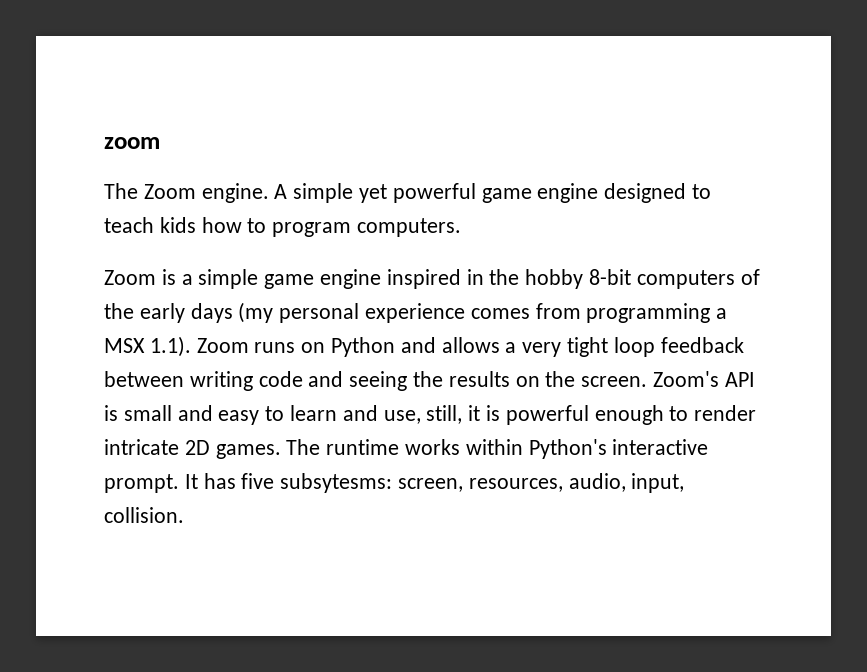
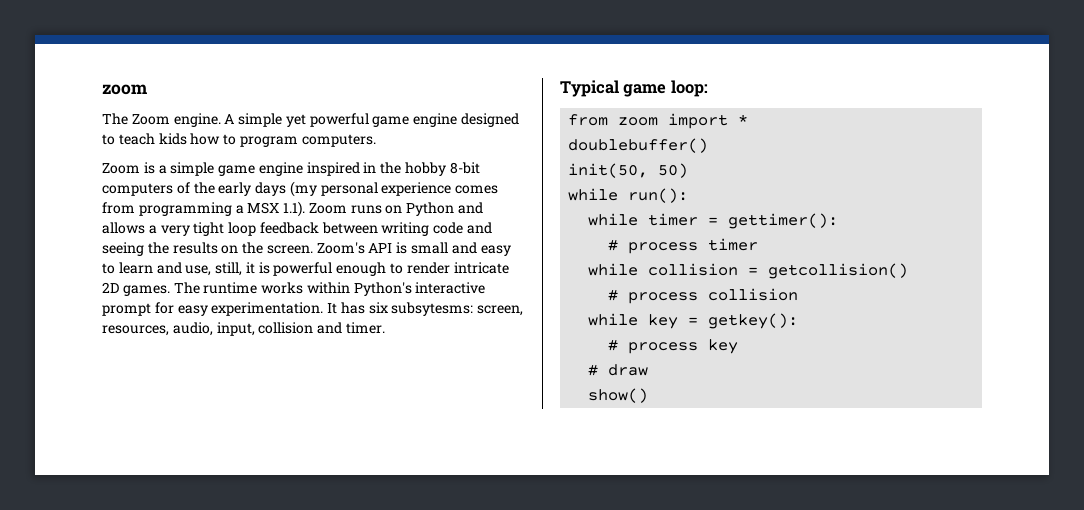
[104,474,179,493] prompt. -> [102,302,324,316] prompt for easy experimentation.
[241,473,275,489] five -> [368,302,388,314] six
[104,507,184,523] collision. -> [258,322,385,334] [560,80,708,97] [568,113,749,129] [568,138,709,153] [568,163,689,178] [568,188,689,203] [588,213,839,229] [608,238,759,254] [588,263,909,279] [608,288,799,304] [588,313,799,329] [608,339,739,354] [588,364,649,376] [588,388,649,403] collision and timer. // Typical game loop: // from zoom import * // doublebuffer() // init(50, 50) // while run(): // while timer = gettimer(): // # process timer // while collision = getcollision() // # process collision // while key = getkey(): // # process key // # draw // show()

